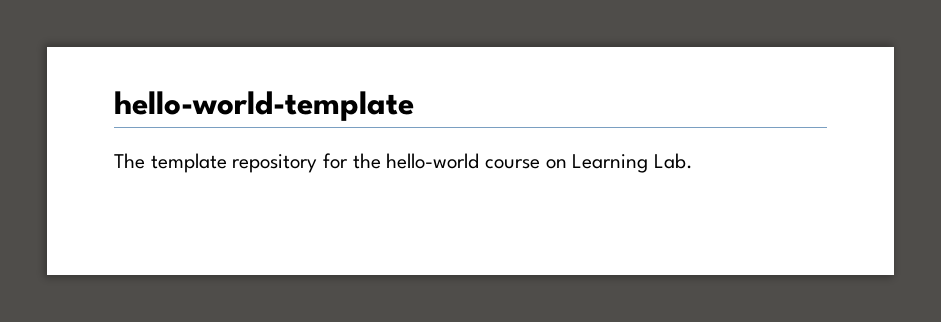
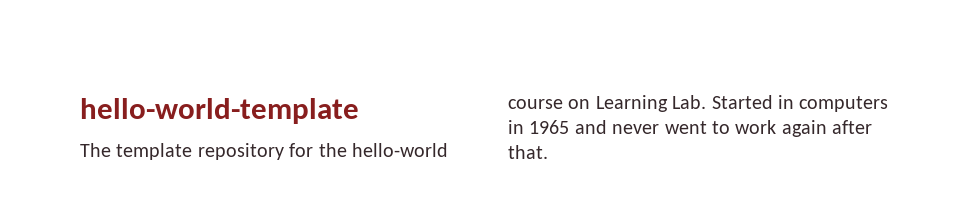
(694, 161) none -> [711,95,889,112] [508,120,873,137] [508,145,548,159] Started in computers in 1965 and never went to work again after that.

